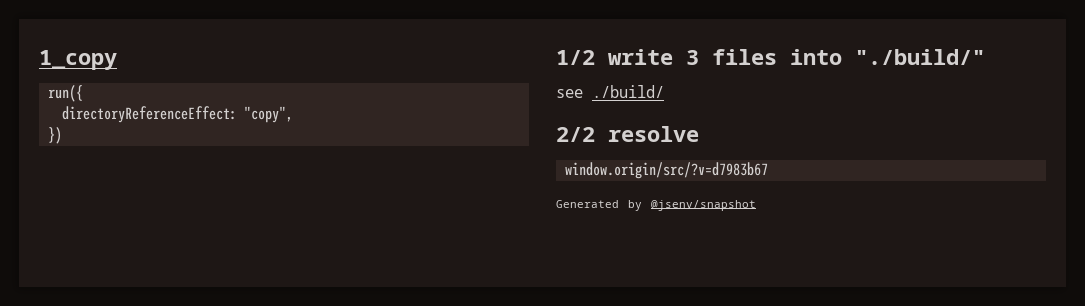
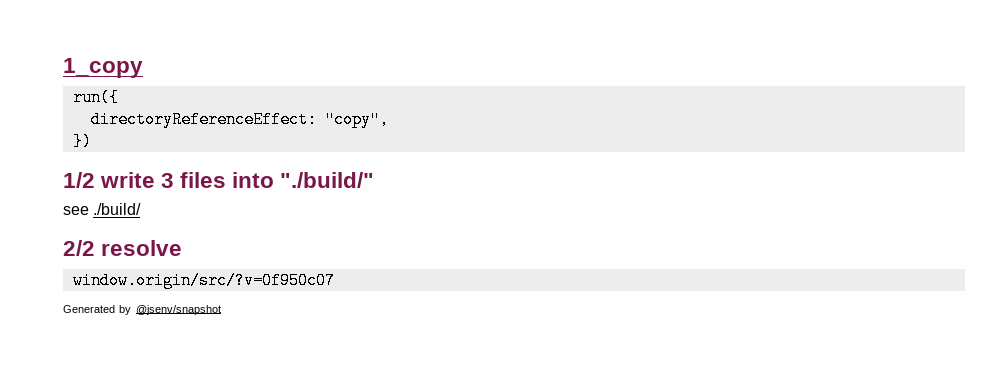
[565,162,769,179] window.origin/src/?v=d7983b67 -> [72,272,335,289] window.origin/src/?v=0f950c07

